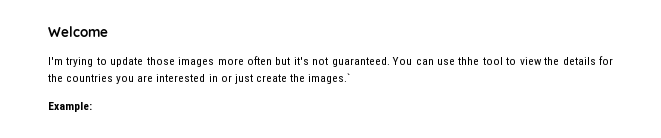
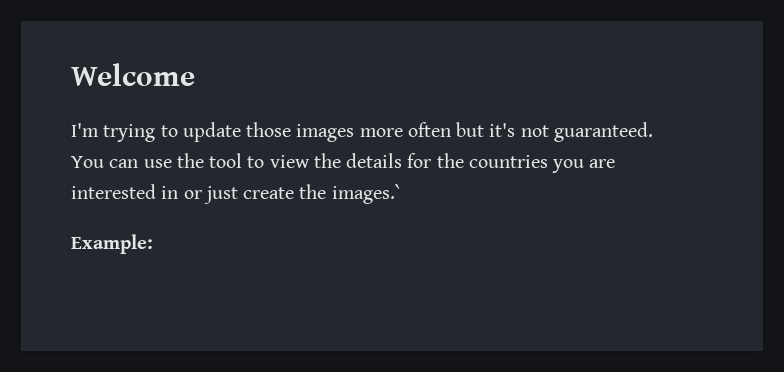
[458,57,480,65] thhe -> [176,153,204,168] the

